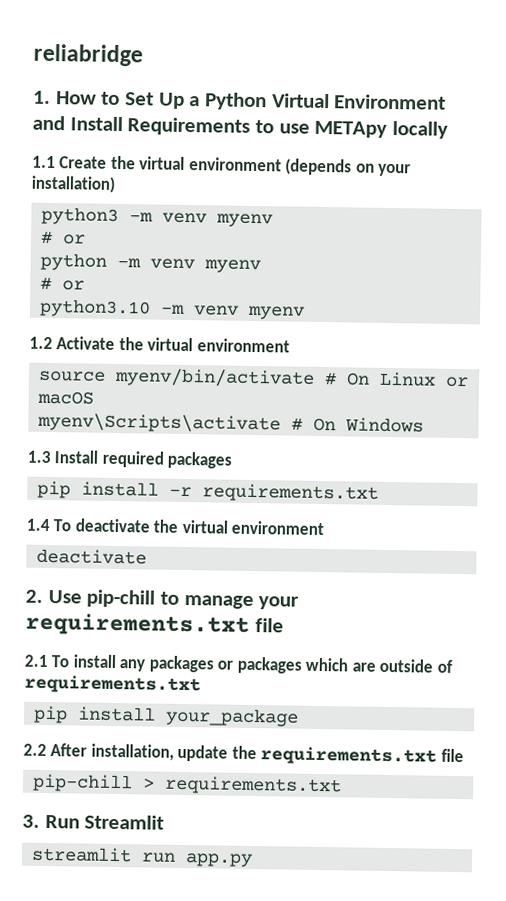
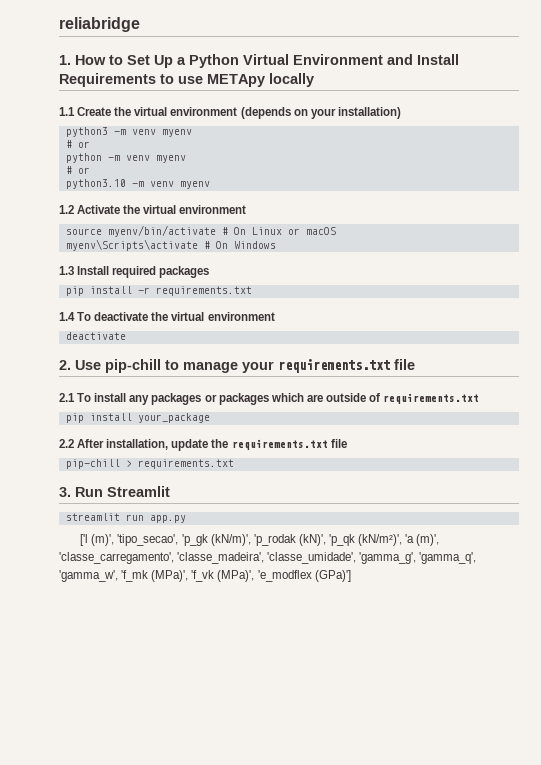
(253, 860) none -> [80,534,440,546] [59,552,477,564] [59,570,351,582] // ['l (m)', 'tipo_secao', 'p_gk (kN/m)', 'p_rodak (kN)', 'p_qk (kN/m²)', 'a (m)', 'classe_carregamento', 'classe_madeira', 'classe_umidade', 'gamma_g', 'gamma_q', 'gamma_w', 'f_mk (MPa)', 'f_vk (MPa)', 'e_modflex (GPa)']

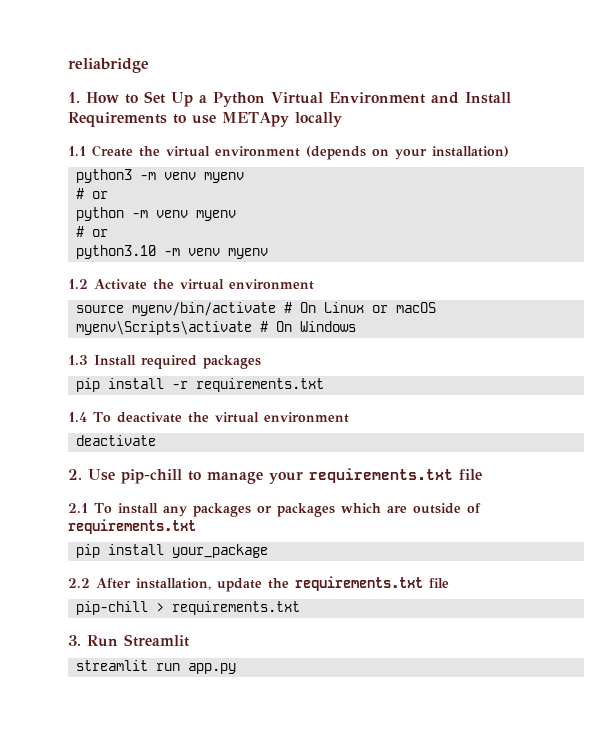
[80,534,440,546] [59,552,477,564] [59,570,351,582] // ['l (m)', 'tipo_secao', 'p_gk (kN/m)', 'p_rodak (kN)', 'p_qk (kN/m²)', 'a (m)', 'classe_carregamento', 'classe_madeira', 'classe_umidade', 'gamma_g', 'gamma_q', 'gamma_w', 'f_mk (MPa)', 'f_vk (MPa)', 'e_modflex (GPa)'] -> (237, 668) none

